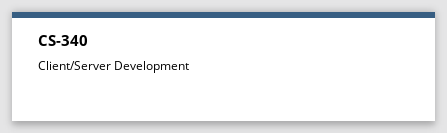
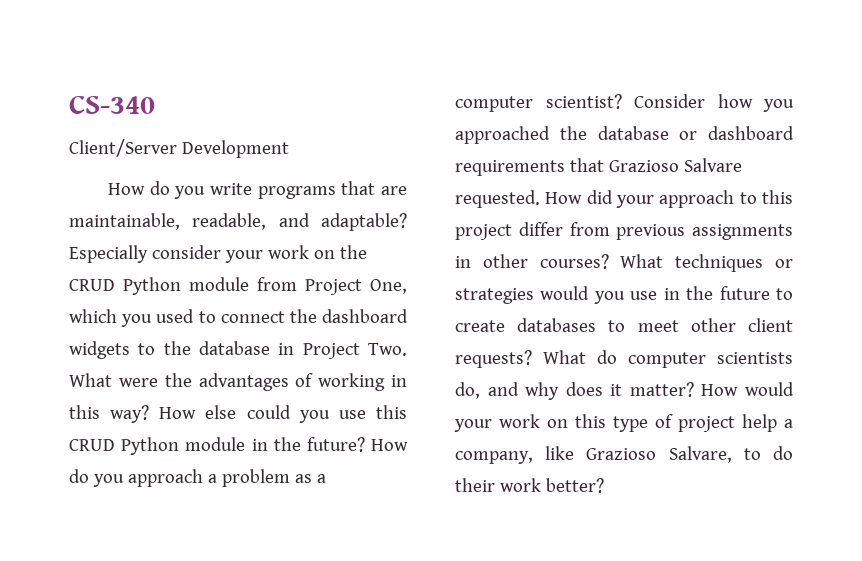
(190, 67) none -> [107,181,407,199] [69,213,407,231] [69,245,367,263] [69,277,407,295] [69,309,408,327] [69,341,407,359] [69,373,407,391] [69,405,407,423] [69,437,408,455] [69,469,326,487] [455,94,794,112] [455,126,794,144] [455,158,742,176] [455,190,793,208] [455,222,793,240] [455,254,793,272] [455,286,794,304] [455,318,793,332] [455,350,793,368] [455,382,794,400] [454,414,793,432] [455,446,793,464] [455,478,604,493] // How do you write programs that are maintainable, readable, and adaptable? Especially consider your work on the CRUD Python module from Project One, which you used to connect the dashboard widgets to the database in Project Two. What were the advantages of working in this way? How else could you use this CRUD Python module in the future? How do you approach a problem as a computer scientist? Consider how you approached the database or dashboard requirements that Grazioso Salvare requested. How did your approach to this project differ from previous assignments in other courses? What techniques or strategies would you use in the future to create databases to meet other client requests? What do computer scientists do, and why does it matter? How would your work on this type of project help a company, like Grazioso Salvare, to do their work better?

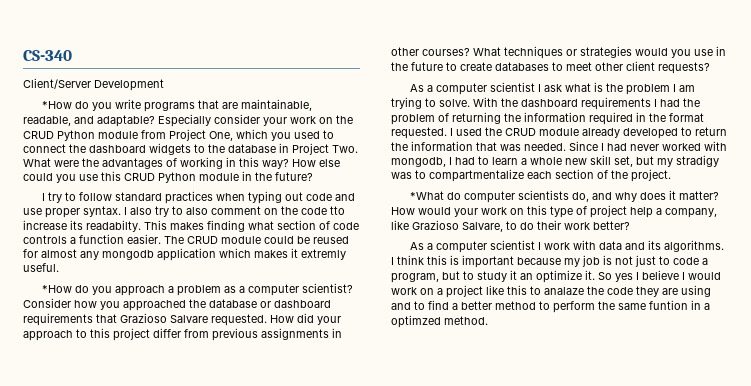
[107,183,145,195] How -> [41,101,72,109] *How
[370,439,408,451] How -> [41,191,355,204] [23,206,345,218] [23,220,359,232] [23,234,349,244] [23,248,346,261] [23,263,59,272] [41,285,72,293] // I try to follow standard practices when typing out code and use proper syntax. I also try to also comment on the code tto increase its readabilty. This makes finding what section of code controls a function easier. The CRUD module could be reused for almost any mongodb application which makes it extremly useful. // *How
[543,350,586,364] What -> [409,82,695,95] [391,97,700,110] [391,112,704,125] [391,127,727,139] [391,141,727,151] [391,155,719,167] [391,169,671,182] [409,191,444,200] // As a computer scientist I ask what is the problem I am trying to solve. With the dashboard requirements I had the problem of returning the information required in the format requested. I used the CRUD module already developed to return the information that was needed. Since I had never worked with mongodb, I had to learn a whole new skill set, but my stradigy was to compartmentalize each section of the project. // *What
(604, 485) none -> [409,240,724,253] [391,255,708,268] [391,270,721,283] [391,285,711,298] [391,300,710,313] [391,315,488,328] // As a computer scientist I work with data and its algorithms. I think this is important because my job is not just to code a program, but to study it an optimize it. So yes I believe I would work on a project like this to analaze the code they are using and to find a better method to perform the same funtion in a optimzed method.

